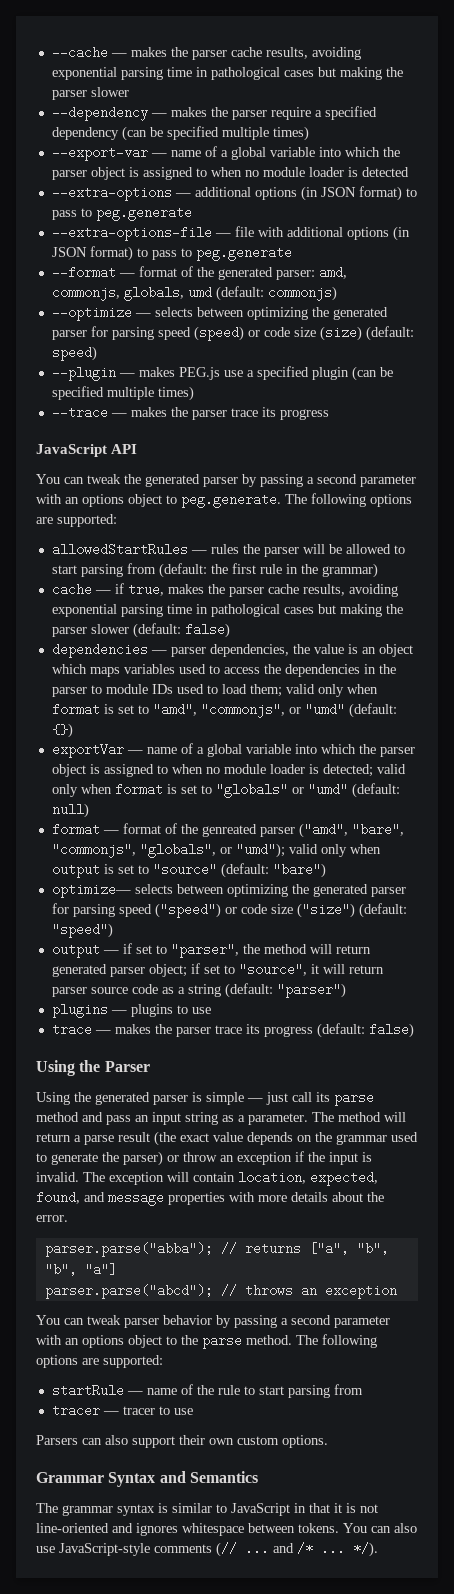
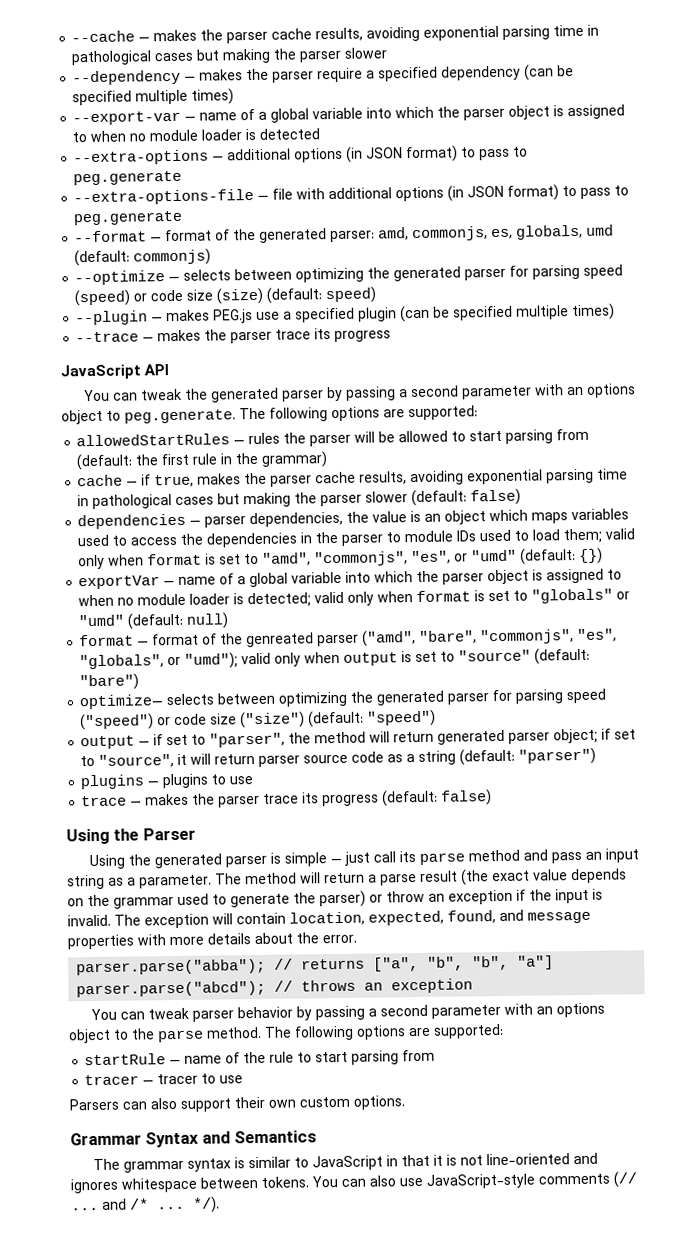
(120, 293) none -> [491,228,514,240] es,
(285, 710) none -> [411,550,452,565] "es",
(136, 850) none -> [577,628,618,643] "es",

